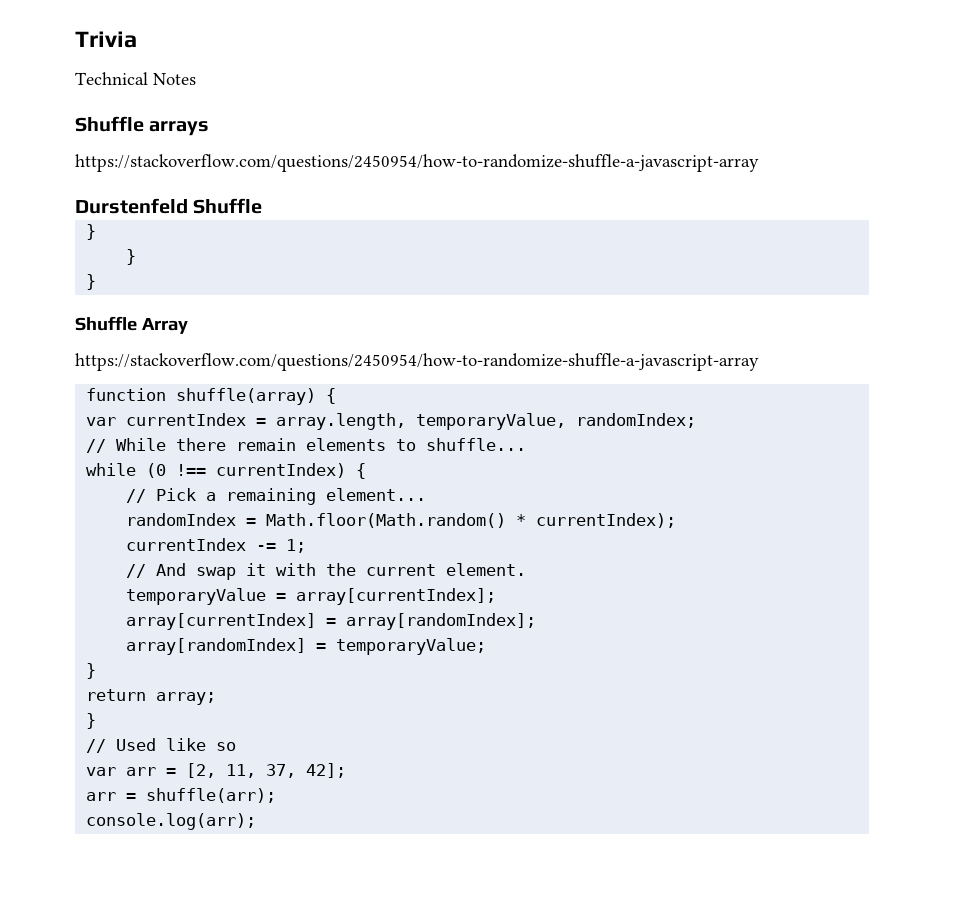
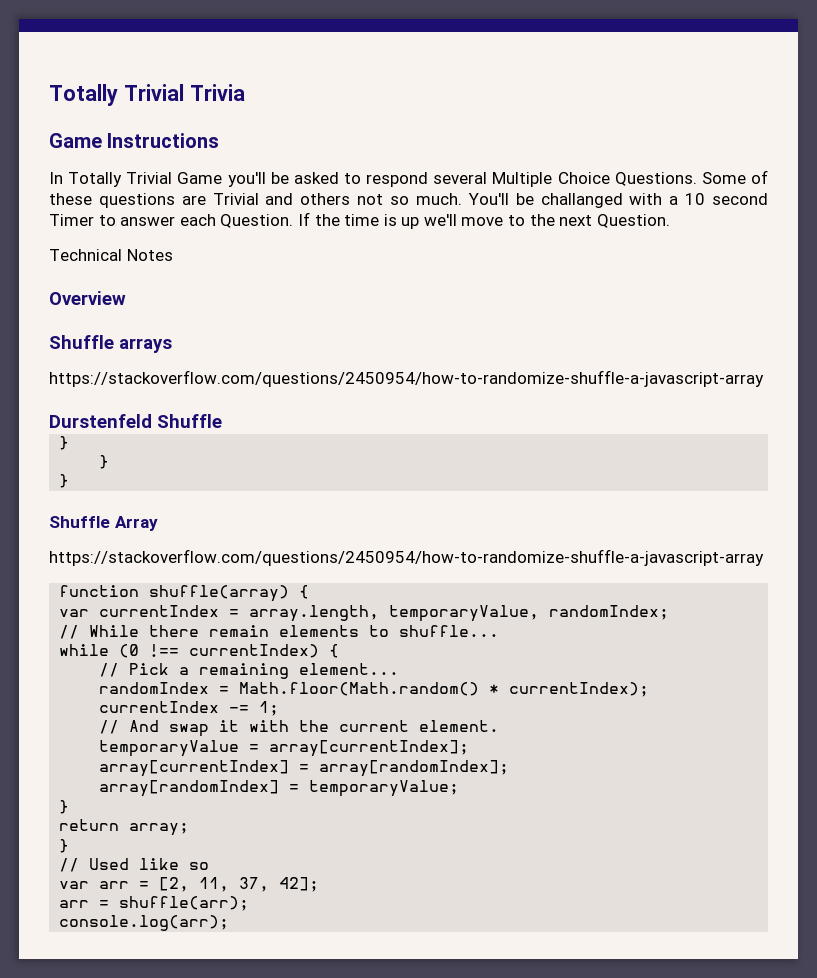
(75, 39) none -> [49,84,184,106] Totally Trivial
(137, 39) none -> [49,133,220,148] [49,170,768,187] [49,193,769,208] [49,212,670,229] // Game Instructions // In Totally Trivial Game you'll be asked to respond several Multiple Choice Questions. Some of these questions are Trivial and others not so much. You'll be challanged with a 10 second Timer to answer each Question. If the time is up we'll move to the next Question.
(196, 79) none -> [49,291,126,305] // Overview

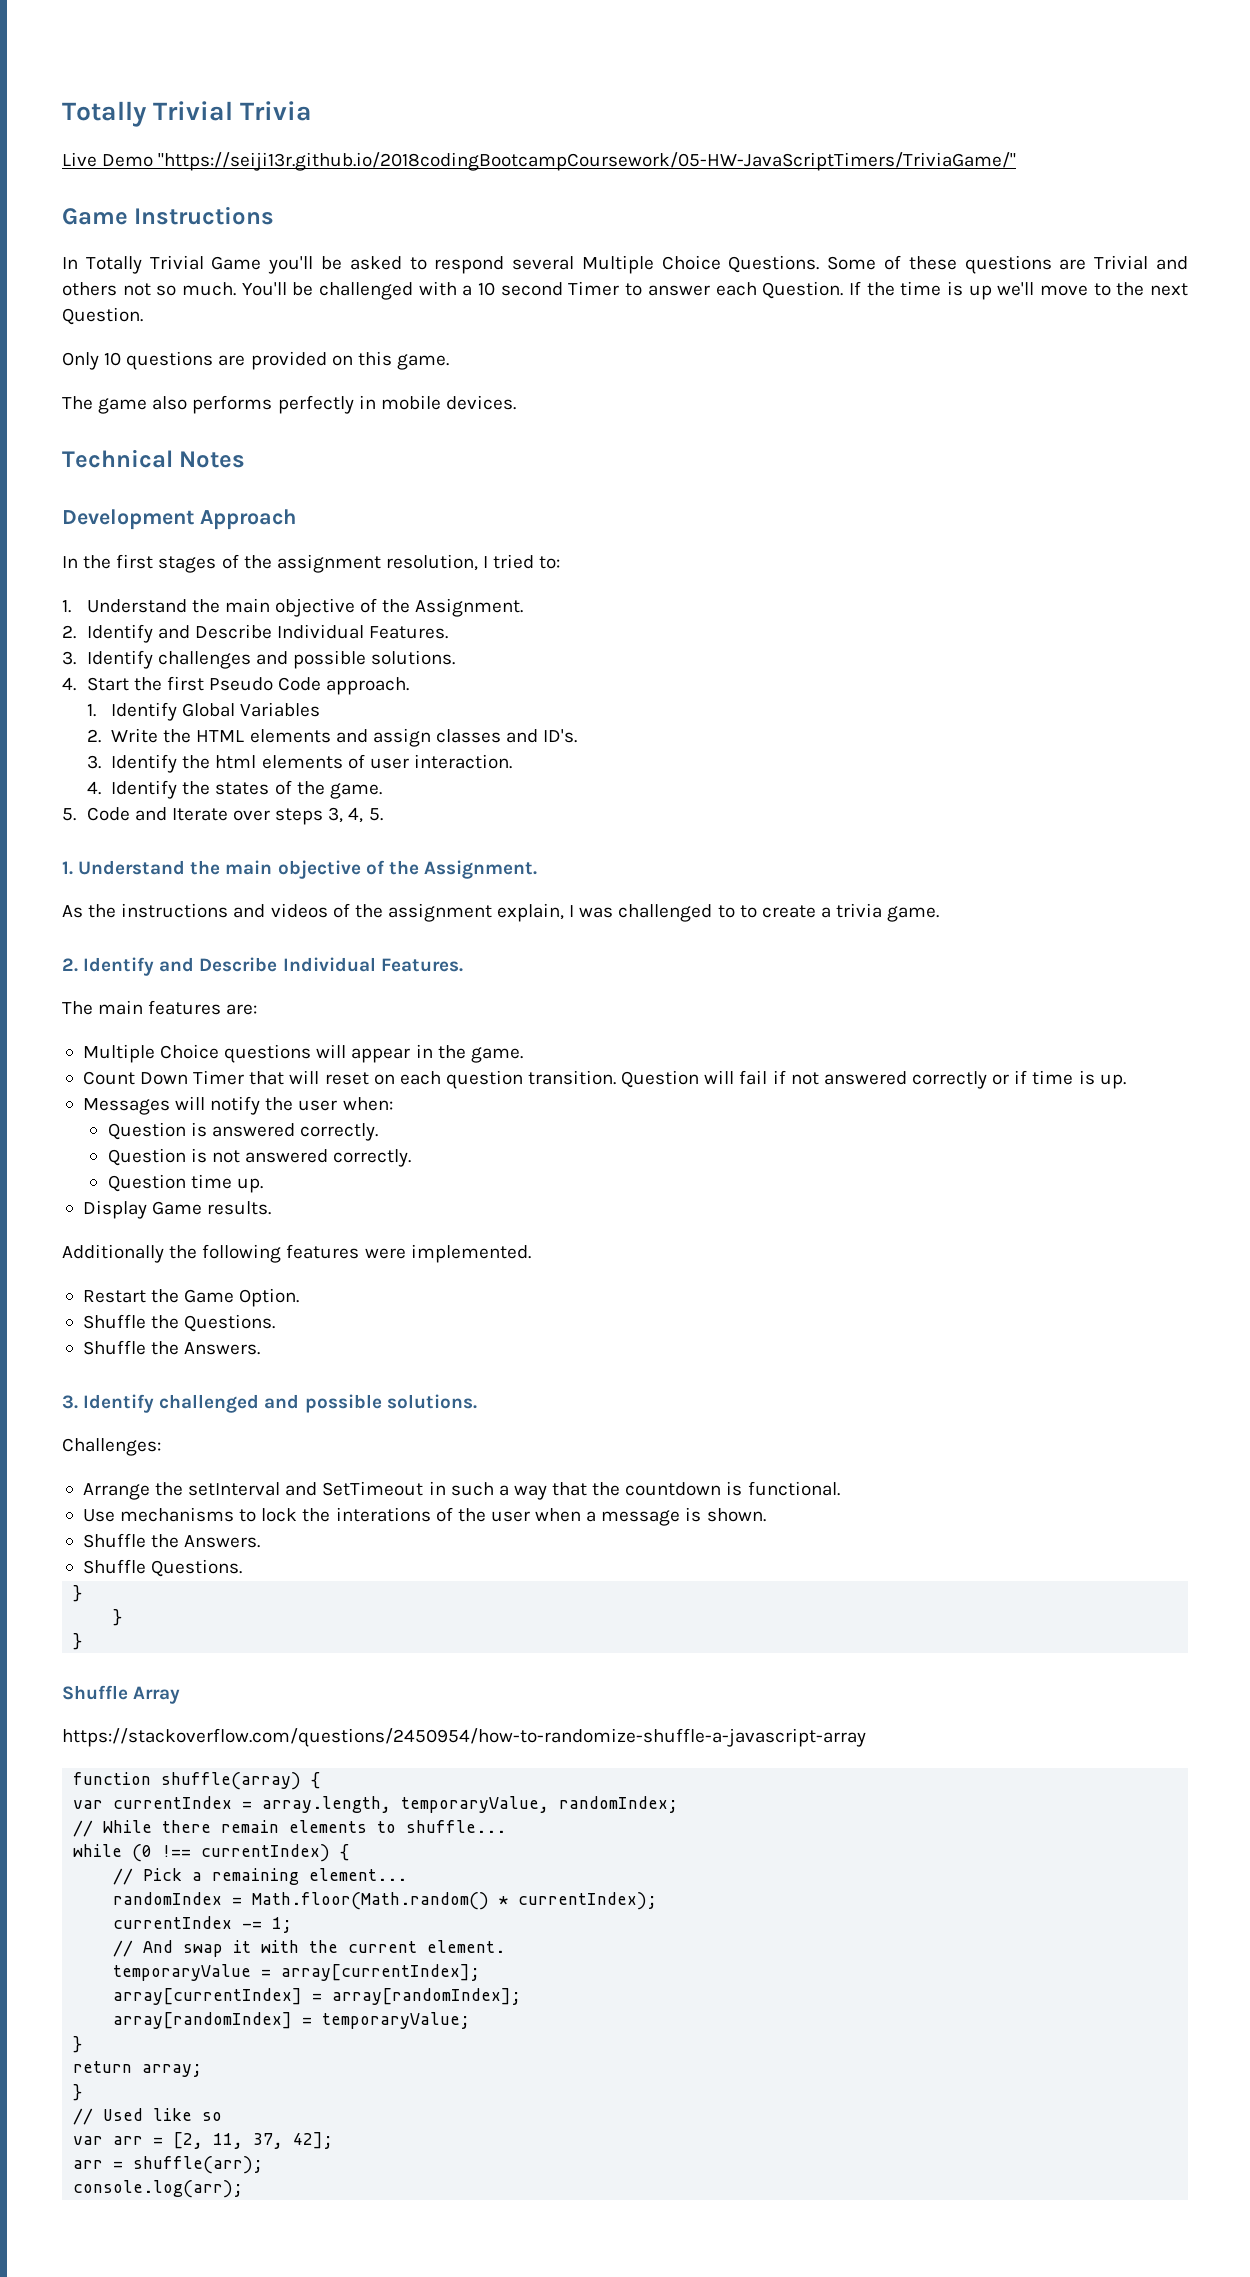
(245, 92) none -> [62,152,1017,171] // Live Demo "https://seiji13r.github.io/2018codingBootcampCoursework/05-HW-JavaScriptTimers/TriviaGame/"
[540,193,623,208] challanged -> [319,282,414,300] challenged
[49,249,173,261] [49,291,126,305] [49,335,172,353] [49,370,764,387] [49,414,222,428] Technical Notes // Overview // Shuffle arrays // https://stackoverflow.com/questions/2450954/how-to-randomize-shuffle-a-javascript-array // Durstenfeld Shuffle -> [62,351,449,370] [62,395,516,414] [62,449,246,468] [62,509,296,530] [62,554,561,573] [62,598,524,617] [62,624,449,643] [62,650,456,669] [62,676,410,695] [86,702,321,721] [86,728,578,747] [86,754,512,773] [86,780,382,799] [62,807,383,825] [62,860,537,879] [62,903,940,922] [62,957,463,976] [62,1000,258,1015] [82,1044,523,1063] [82,1070,1126,1089] [82,1096,393,1115] [107,1122,378,1141] [107,1148,412,1167] [107,1174,263,1193] [82,1200,272,1219] [62,1244,531,1263] [82,1288,300,1307] [82,1314,276,1332] [82,1340,261,1355] [62,1394,477,1413] [62,1438,161,1456] [82,1481,840,1500] [82,1507,766,1526] [82,1533,261,1548] [82,1559,243,1577] Only 10 questions are provided on this game. // The game also performs perfectly in mobile devices. // Technical Notes // Development Approach // In the first stages of the assignment resolution, I tried to: // 1. Understand the main objective of the Assignment. // 2. Identify and Describe Individual Features. // 3. Identify challenges and possible solutions. // 4. Start the first Pseudo Code approach. // 1. Identify Global Variables // 2. Write the HTML elements and assign classes and ID's. // 3. Identify the html elements of user interaction. // 4. Identify the states of the game. // 5. Code and Iterate over steps 3, 4, 5. // 1. Understand the main objective of the Assignment. // As the instructions and videos of the assignment explain, I was challenged to to create a trivia game. // 2. Identify and Describe Individual Features. // The main features are: // Multiple Choice questions will appear in the game. // Count Down Timer that will reset on each question transition. Question will fail if not answered correctly or if time is up. // Messages will notify the user when: // Question is answered correctly. // Question is not answered correctly. // Question time up. // Display Game results. // Additionally the following features were implemented. // Restart the Game Option. // Shuffle the Questions. // Shuffle the Answers. // 3. Identify challenged and possible solutions. // Challenges: // Arrange the setInterval and SetTimeout in such a way that the countdown is functional. // Use mechanisms to lock the interations of the user when a message is shown. // Shuffle the Answers. // Shuffle Questions.

